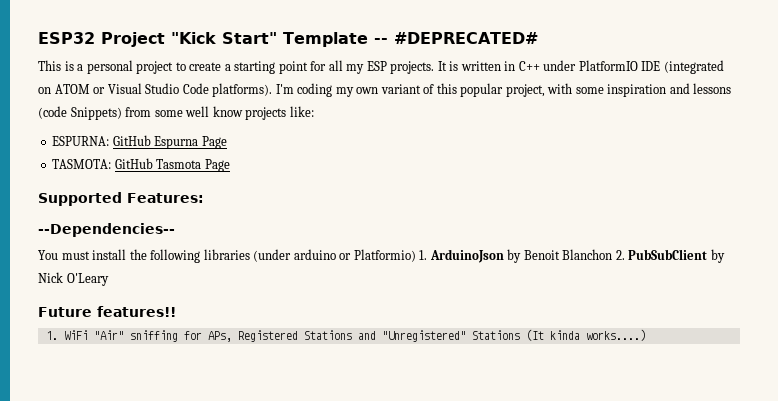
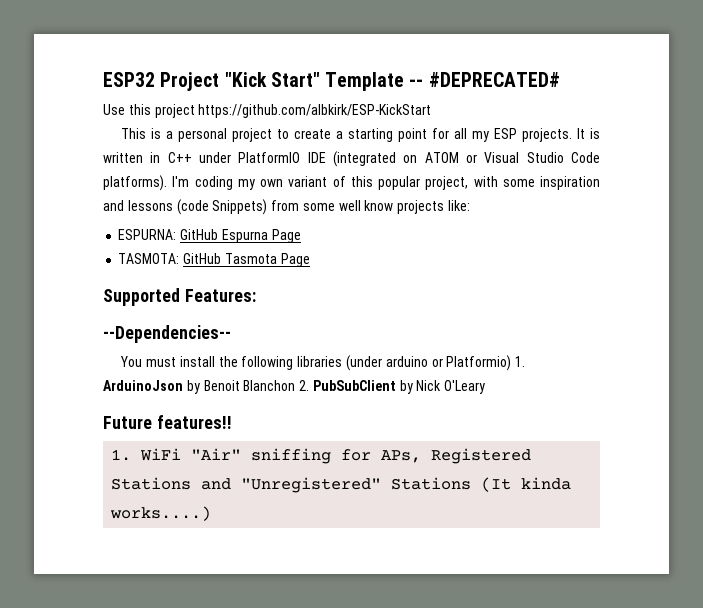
(538, 38) none -> [103,104,432,118] // Use this project https://github.com/albkirk/ESP-KickStart

